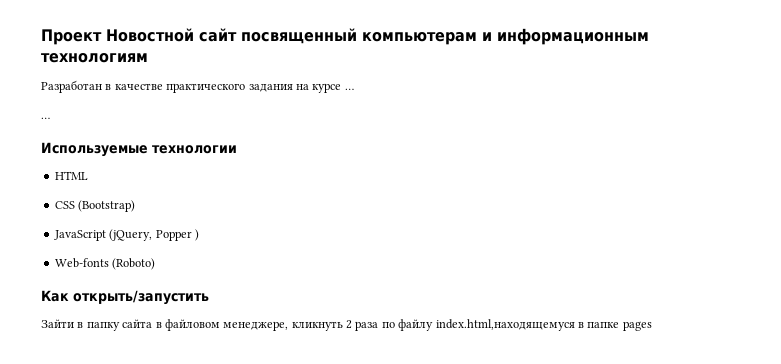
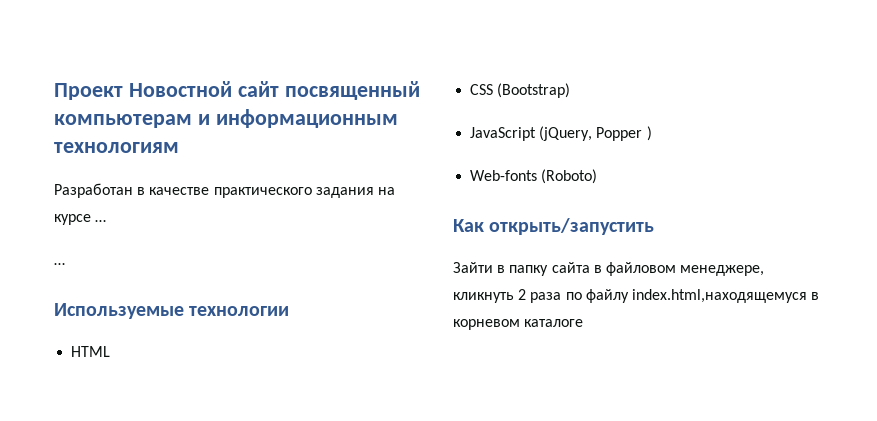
[587,321,652,331] папке pages -> [453,319,584,330] корневом каталоге

